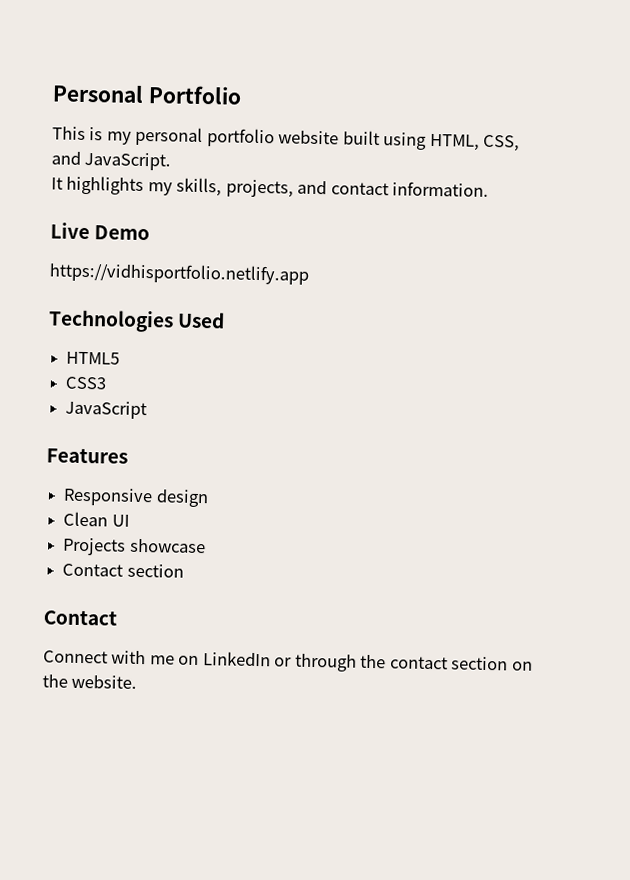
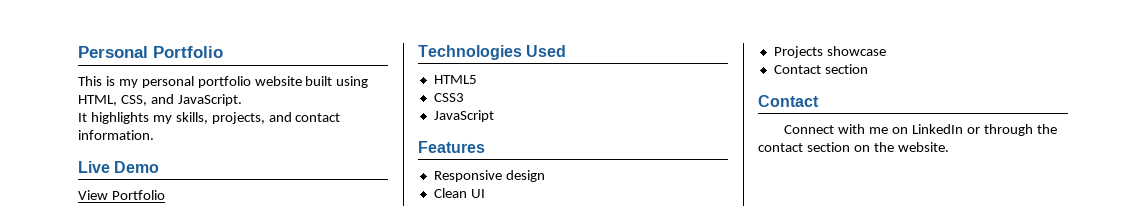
[49,262,309,285] https://vidhisportfolio.netlify.app -> [78,190,165,200] View Portfolio

